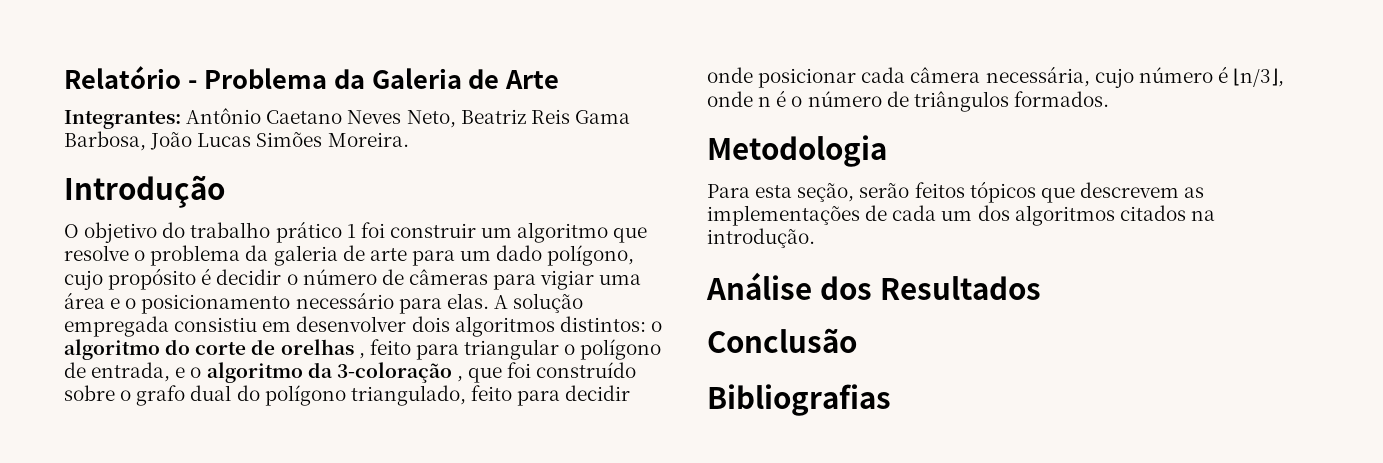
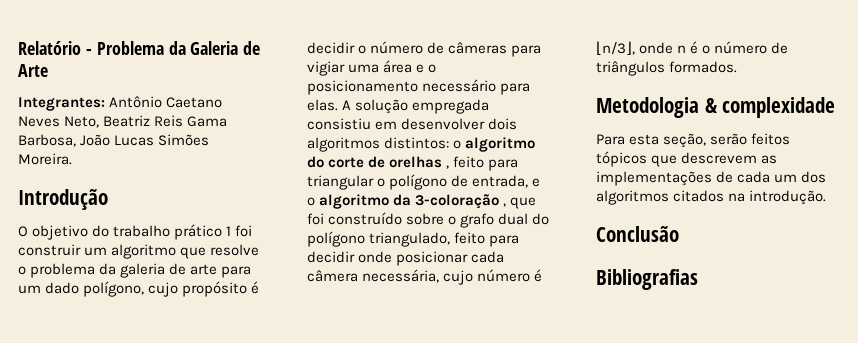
(887, 151) none -> [704,97,836,118] & complexidade
[706,272,1041,300] // Análise dos Resultados -> (827, 197) none

